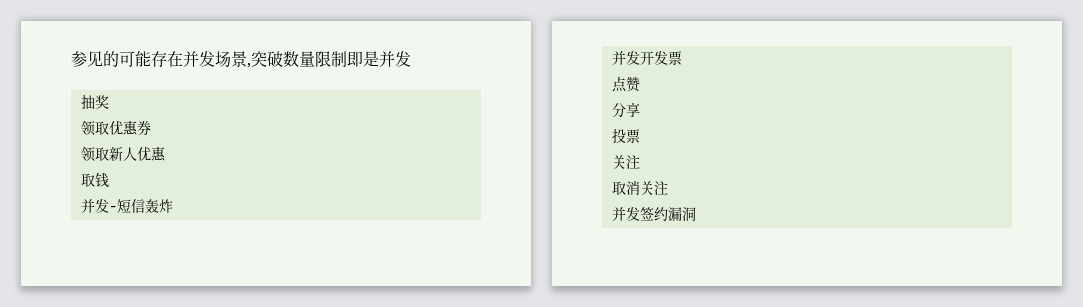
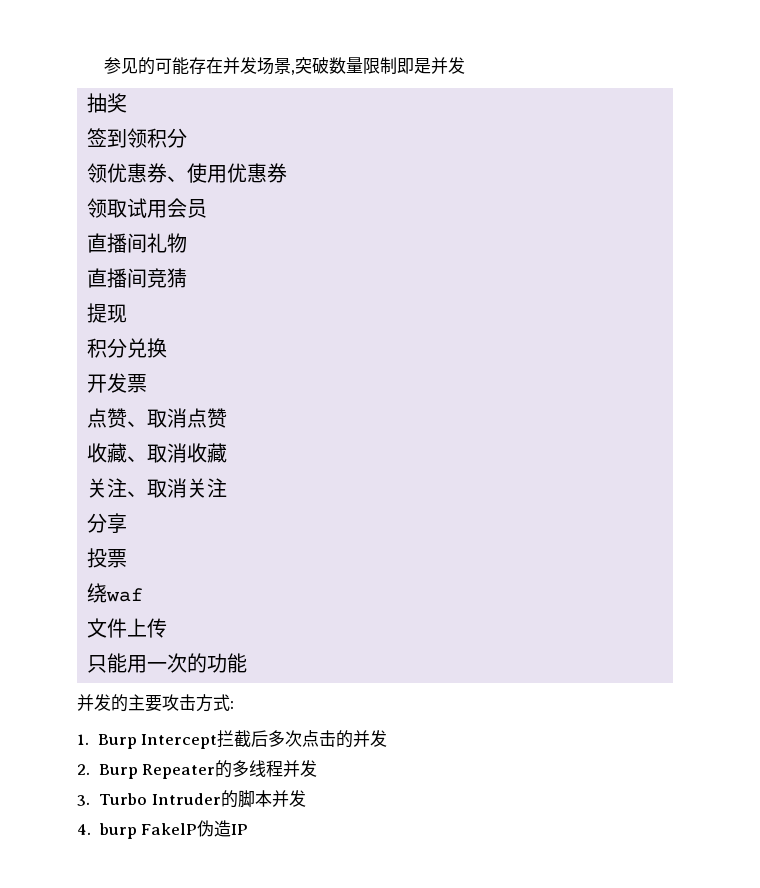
[80,120,151,136] [80,146,166,162] [80,172,109,188] [80,199,173,213] [611,51,682,65] [611,76,641,92] [611,102,640,118] [611,128,640,143] [611,155,640,169] [611,180,668,195] [611,207,696,222] 领取优惠券 // 领取新人优惠 // 取钱 // 并发-短信轰炸 // 并发开发票 // 点赞 // 分享 // 投票 // 关注 // 取消关注 // 并发签约漏洞 -> [87,128,188,148] [87,163,288,183] [87,198,208,218] [87,233,188,253] [87,268,188,288] [87,303,128,323] [87,338,168,358] [87,373,148,393] [87,408,228,428] [87,443,228,463] [87,478,228,498] [87,513,128,534] [87,548,128,568] [87,583,144,603] [87,618,168,638] [87,653,248,673] [77,694,234,712] [77,730,388,749] [77,760,318,779] [77,790,307,808] [77,820,249,839] 签到领积分 // 领优惠券、使用优惠券 // 领取试用会员 // 直播间礼物 // 直播间竞猜 // 提现 // 积分兑换 // 开发票 // 点赞、取消点赞 // 收藏、取消收藏 // 关注、取消关注 // 分享 // 投票 // 绕waf // 文件上传 // 只能用一次的功能 // 并发的主要攻击方式: // 1. Burp Intercept拦截后多次点击的并发 // 2. Burp Repeater的多线程并发 // 3. Turbo Intruder的脚本并发 // 4. burp FakelP伪造IP

